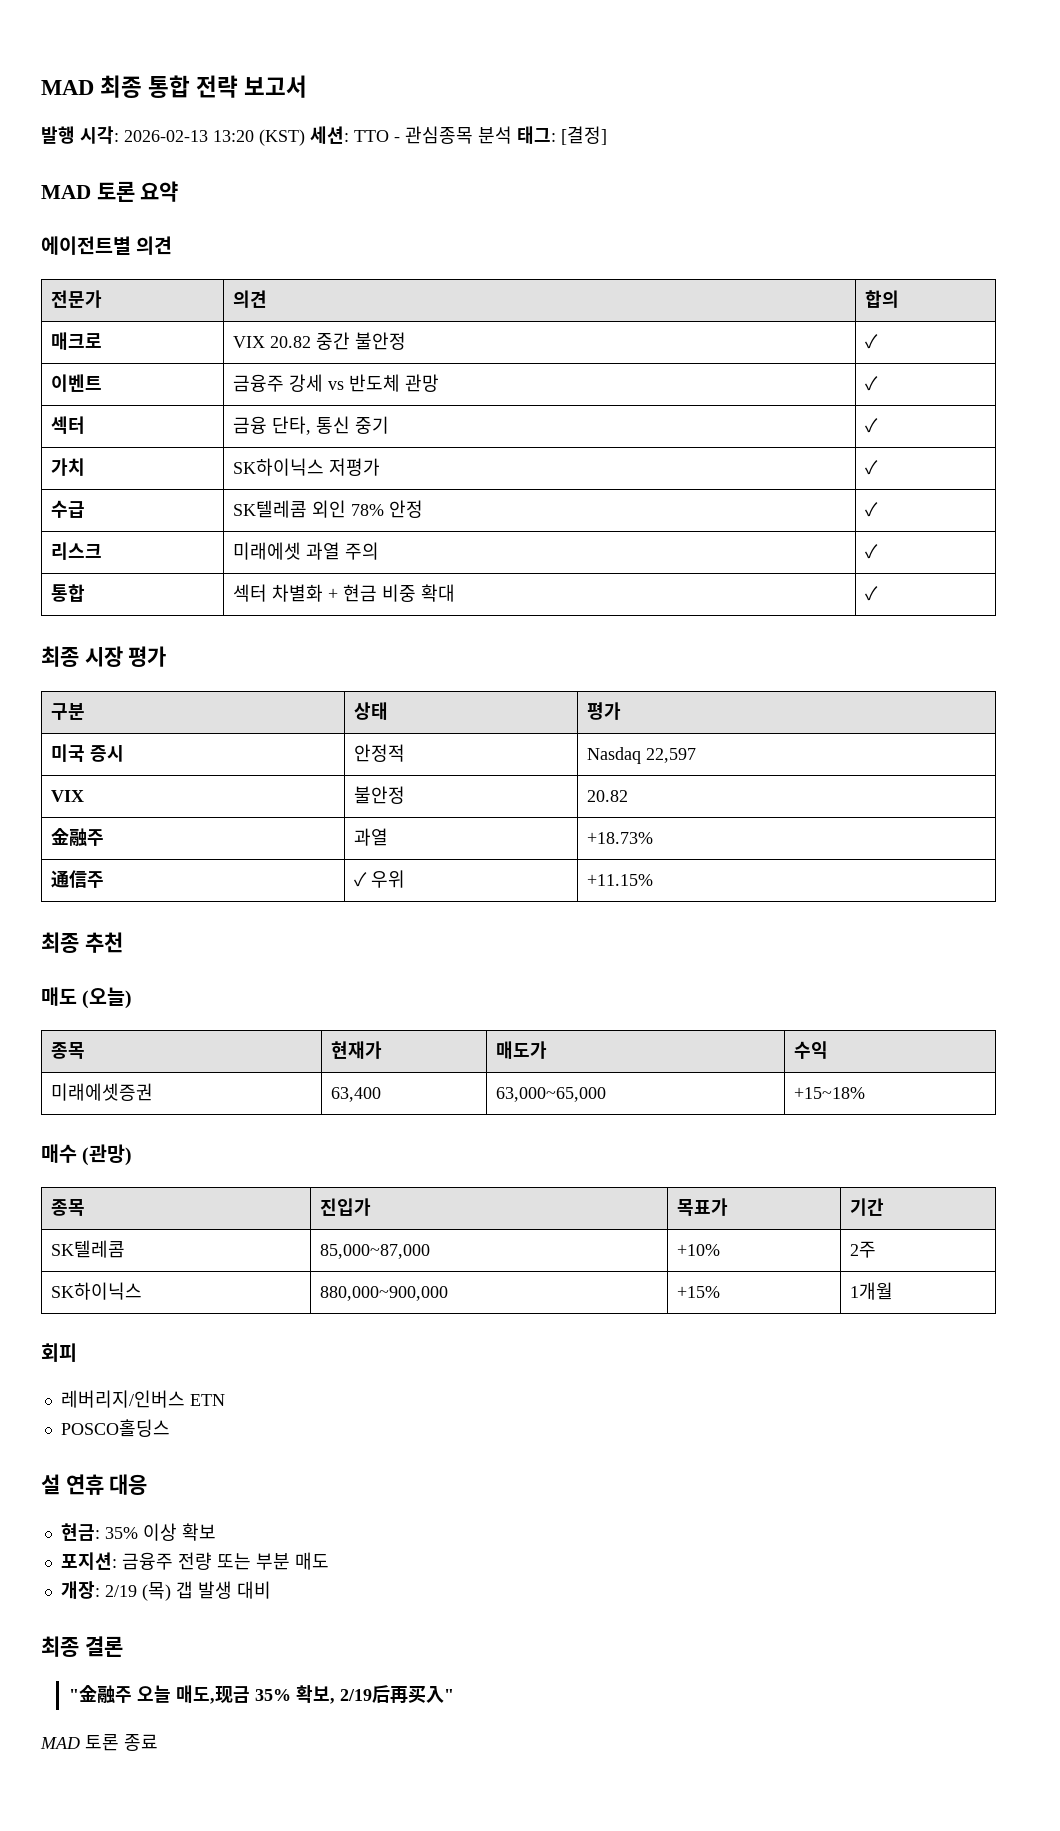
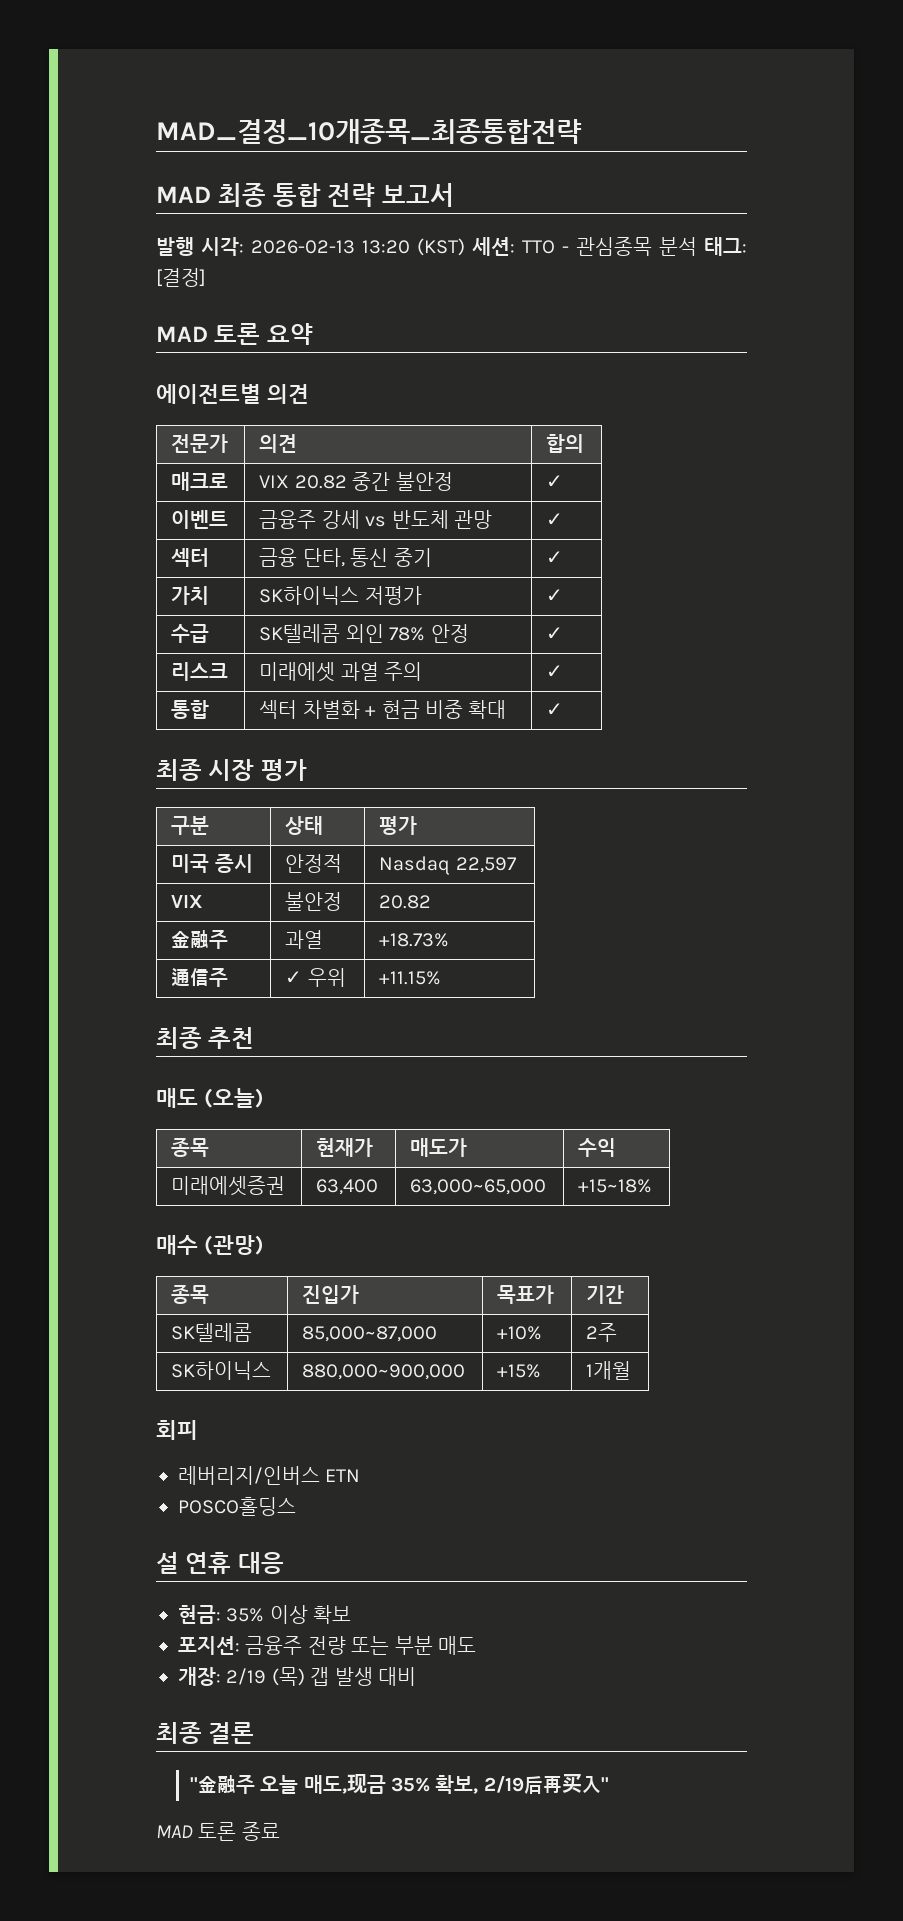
(41, 87) none -> [156,119,582,144] MAD_결정_10개종목_최종통합전략 //

